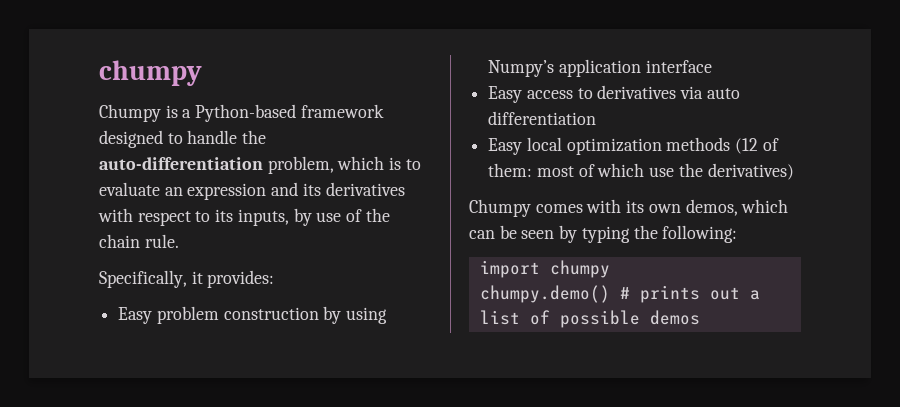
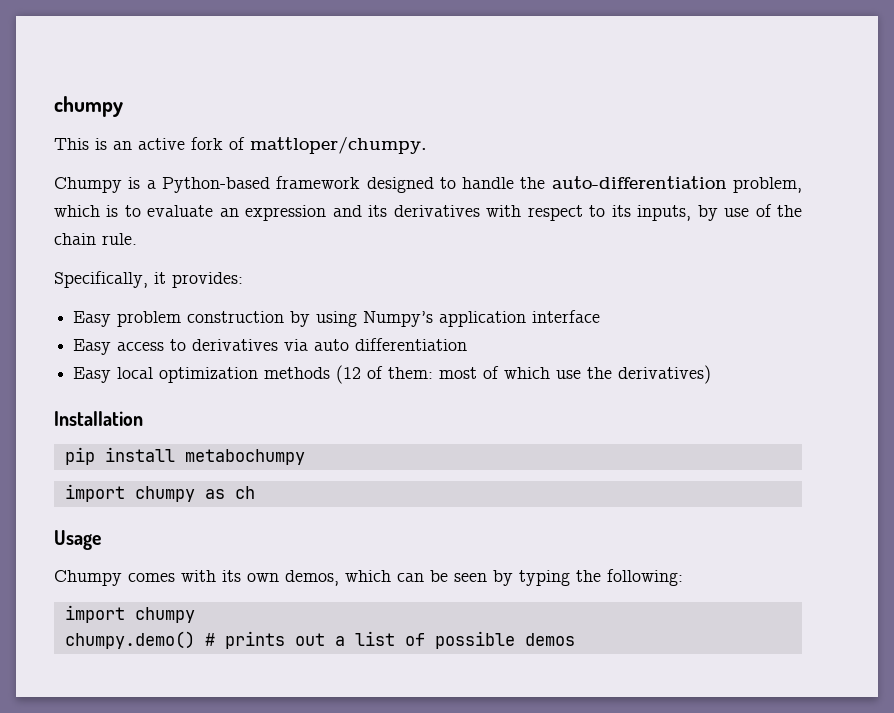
[99,60,202,86] chumpy -> [54,96,123,117] [54,136,427,154] chumpy // This is an active fork of mattloper/chumpy.
(794, 171) none -> [54,411,143,426] [64,447,305,465] [64,484,255,502] [54,530,101,550] // Installation // pip install metabochumpy // import chumpy as ch // Usage

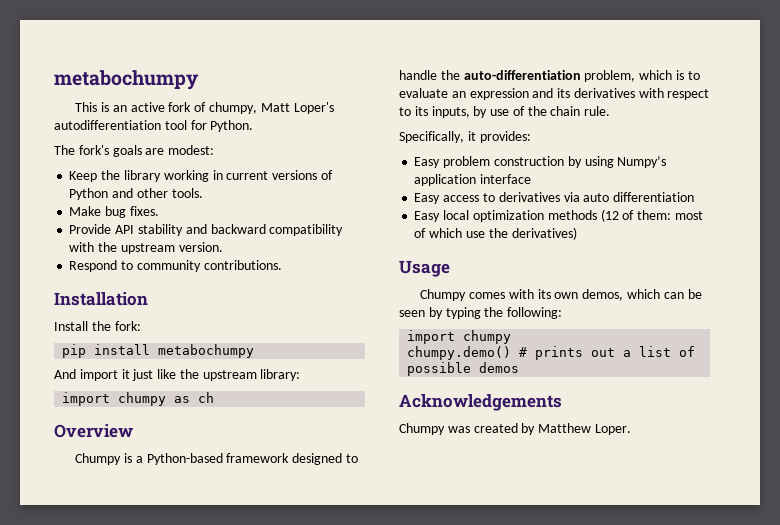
[54,96,123,117] chumpy -> [54,70,199,90] metabochumpy
[250,136,427,154] mattloper/chumpy. -> [209,102,334,114] [54,120,254,132] [54,145,215,157] [69,170,333,182] [69,188,203,200] [69,206,159,218] [69,224,344,236] [69,242,223,254] [69,260,282,272] [54,292,148,306] [54,321,141,331] [62,344,255,358] [54,369,301,381] [62,392,215,406] [54,424,133,438] chumpy, Matt Loper's autodifferentiation tool for Python. // The fork's goals are modest: // Keep the library working in current versions of Python and other tools. // Make bug fixes. // Provide API stability and backward compatibility with the upstream version. // Respond to community contributions. // Installation // Install the fork: // pip install metabochumpy // And import it just like the upstream library: // import chumpy as ch // Overview
[54,411,143,426] [64,447,305,465] [64,484,255,502] // Installation // pip install metabochumpy // import chumpy as ch -> (577, 233) none
(575, 639) none -> [399,394,562,411] [399,423,631,435] // Acknowledgements // Chumpy was created by Matthew Loper.

